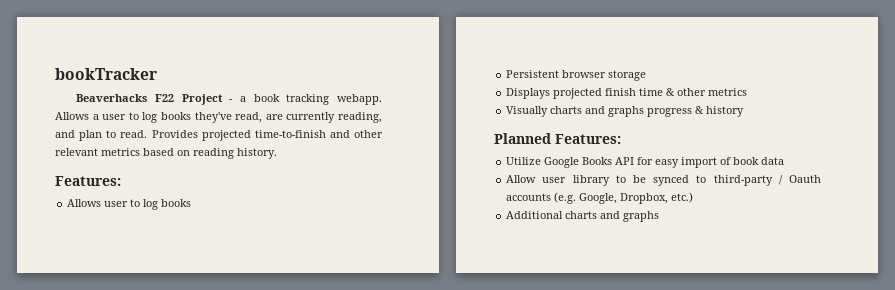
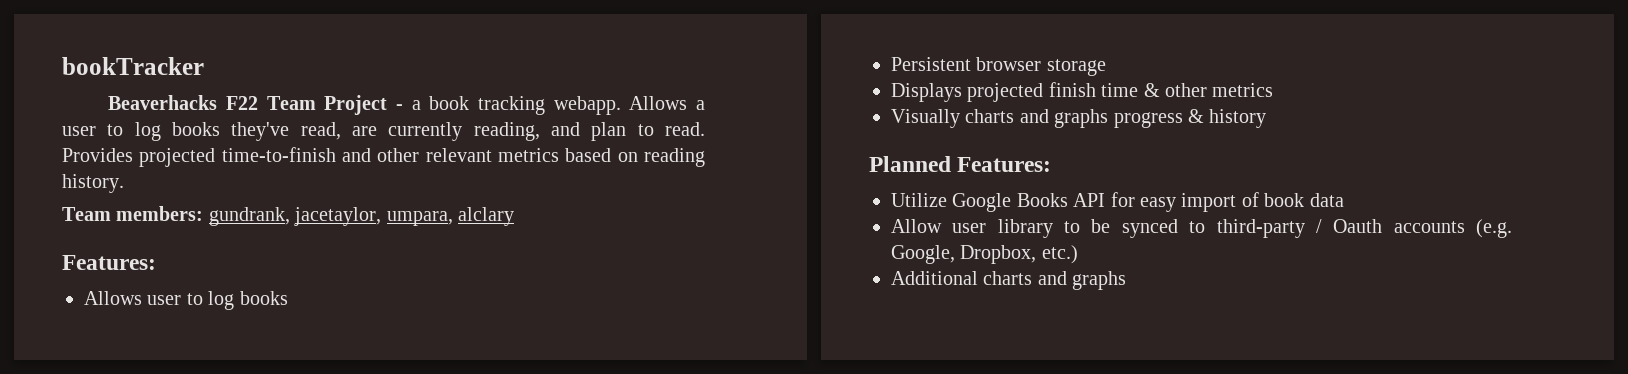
(175, 98) none -> [266,96,316,110] Team
(277, 153) none -> [62,206,514,226] // Team members: gundrank, jacetaylor, umpara, alclary

